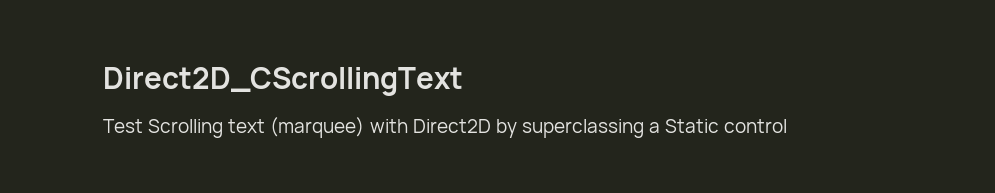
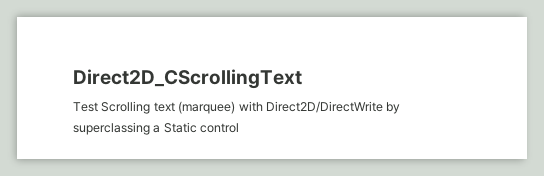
[412,119,491,133] Direct2D -> [265,101,383,113] Direct2D/DirectWrite

